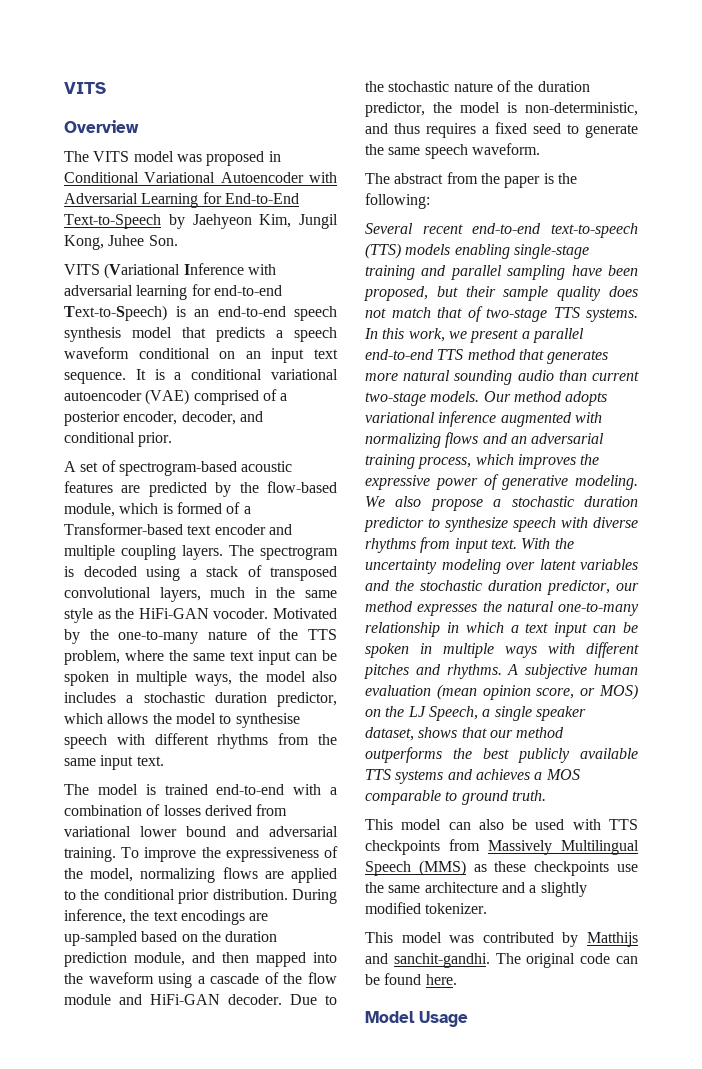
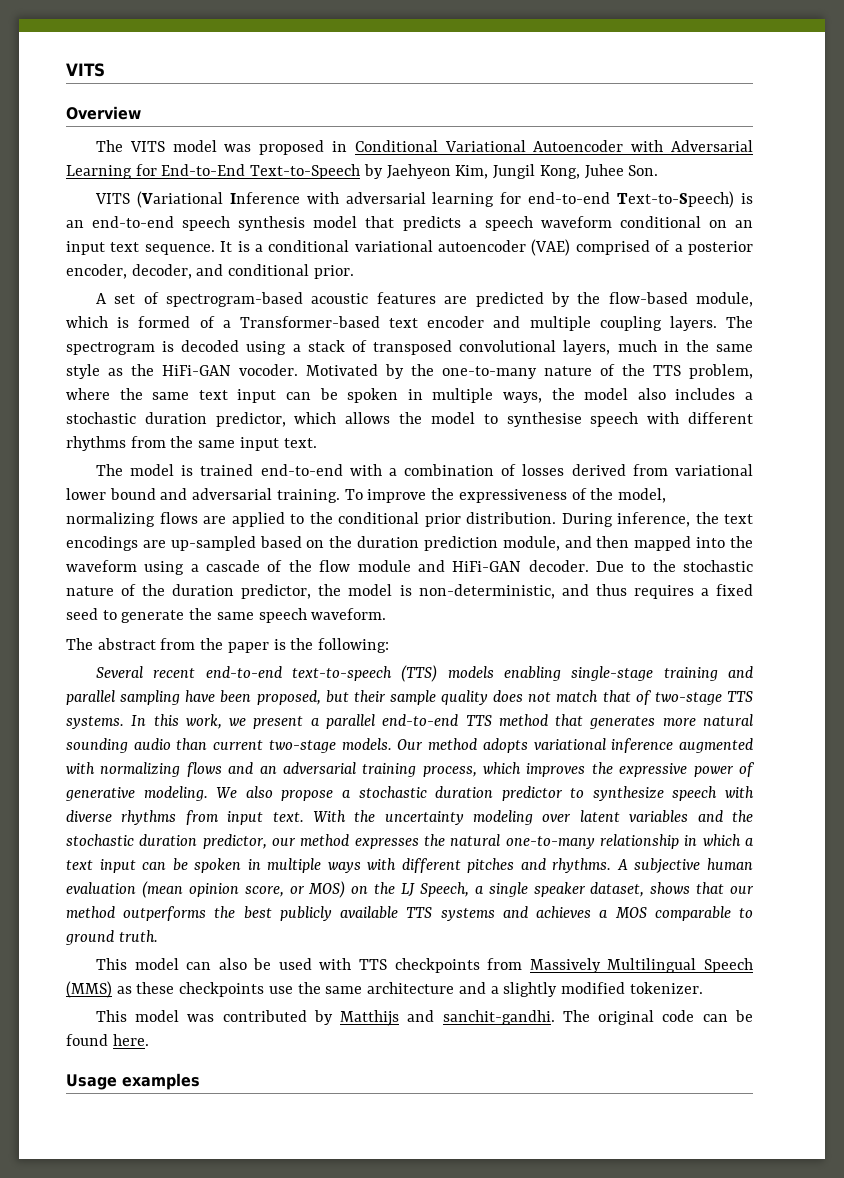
[365,1011,468,1027] Model Usage -> [66,1073,200,1090] Usage examples

